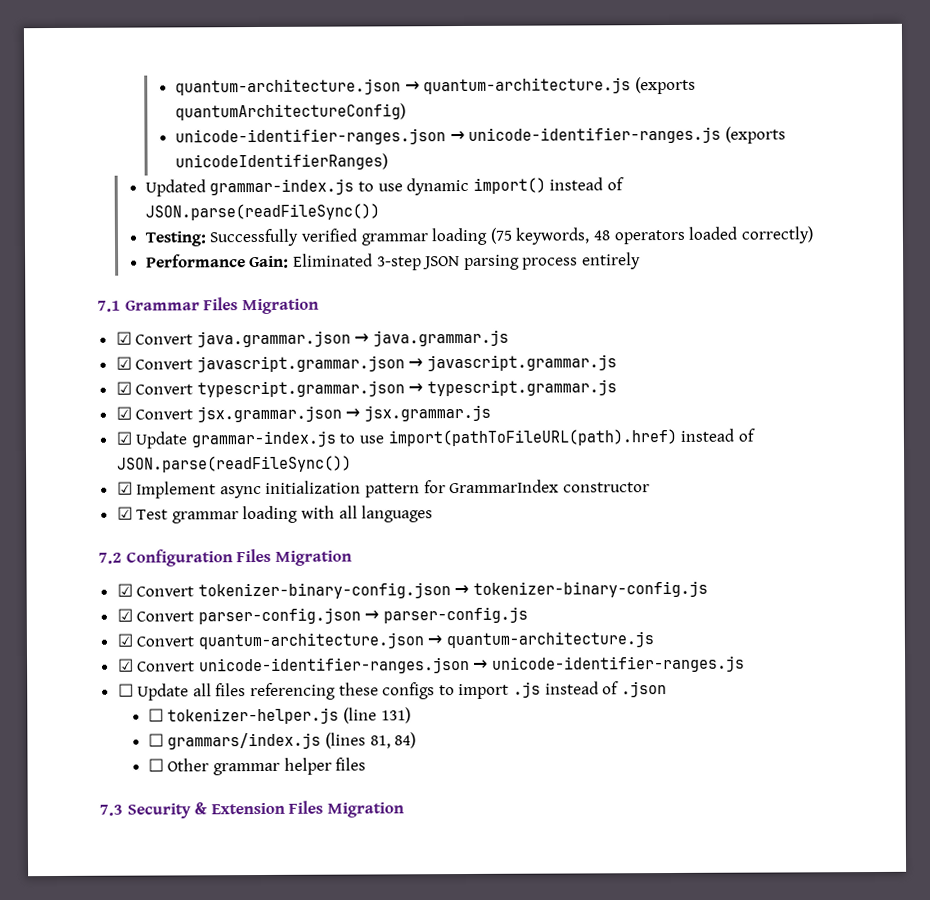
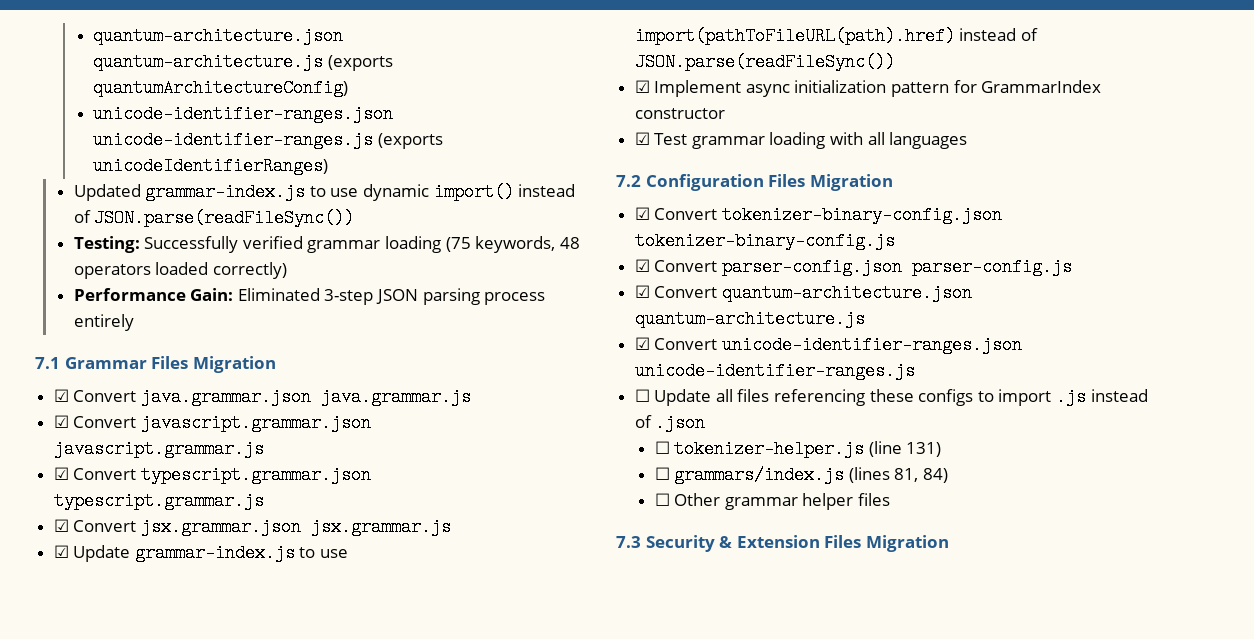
[174,78,420,96] quantum-architecture.json → -> [93,27,344,45] quantum-architecture.json
[449,130,465,142] → -> (394, 114) none
[354,333,370,344] → -> (311, 397) none
[408,358,424,369] → -> (371, 423) none
[408,383,424,394] → -> (371, 475) none
[345,408,361,419] → -> (301, 527) none
[454,584,470,596] → -> (1002, 215) none
[364,610,380,621] → -> (902, 267) none
[427,635,443,646] → -> (972, 293) none
[473,659,489,670] → -> (1022, 345) none

